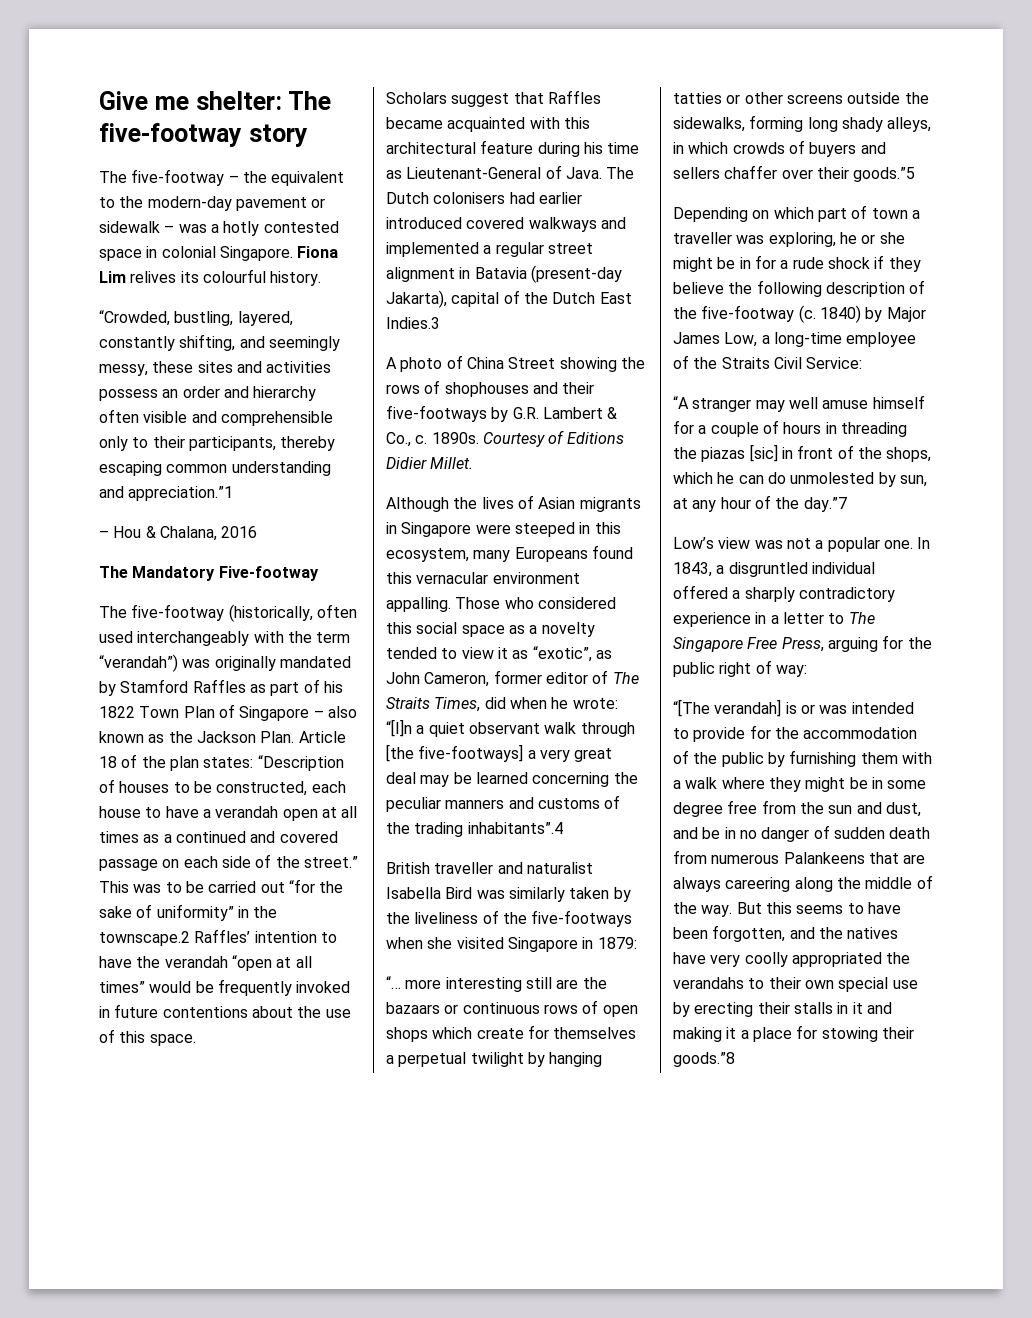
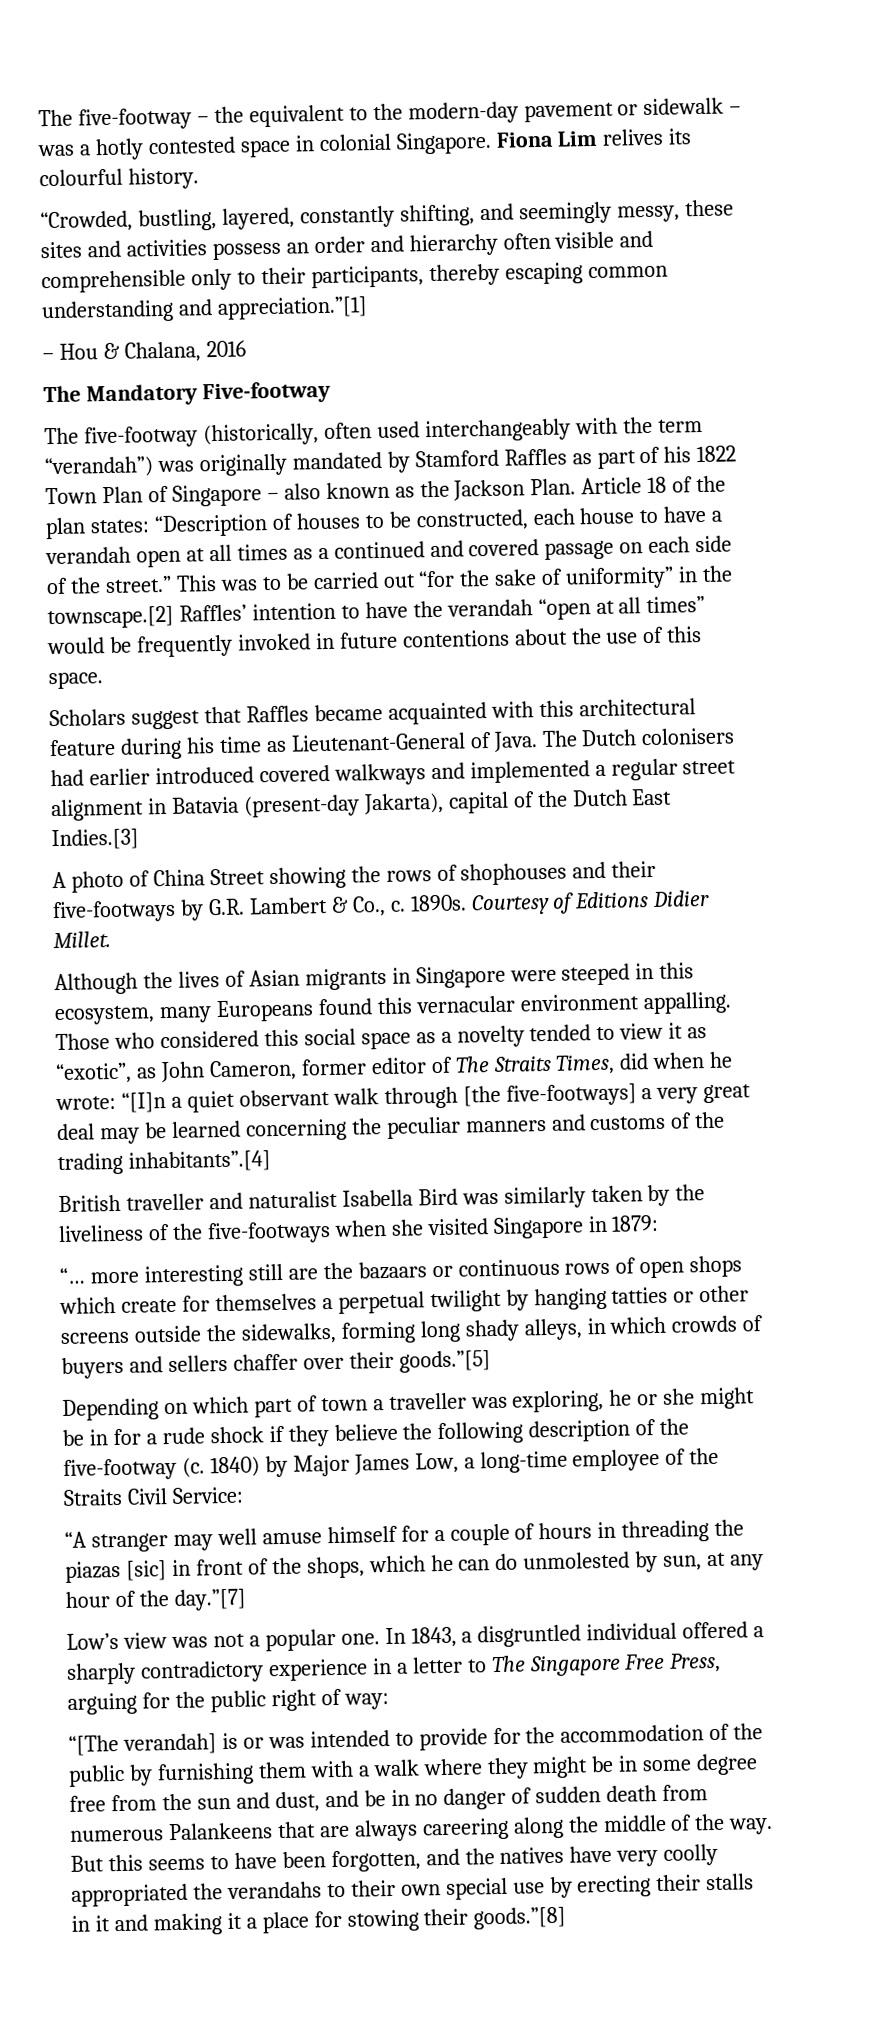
[99,91,332,110] [99,123,308,147] Give me shelter: The five-footway story // -> (38, 118) none
[128,486,234,501] appreciation.”1 -> [216,296,368,320] appreciation.”[1]
[99,931,190,946] townscape.2 -> [47,605,174,630] townscape.[2]
[386,317,440,329] Indies.3 -> [51,828,139,851] Indies.[3]
[467,822,563,834] inhabitants”.4 -> [127,1150,271,1173] inhabitants”.[4]
[853,167,916,182] goods.”5 -> [398,1350,491,1373] goods.”[5]
[803,497,847,512] day.”7 -> [173,1588,247,1611] day.”[7]
[673,1052,735,1067] goods.”8 -> [473,1906,567,1930] goods.”[8]

